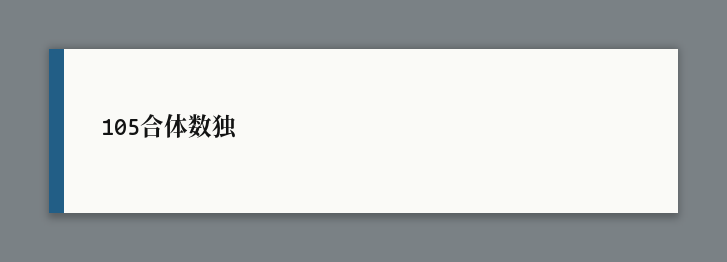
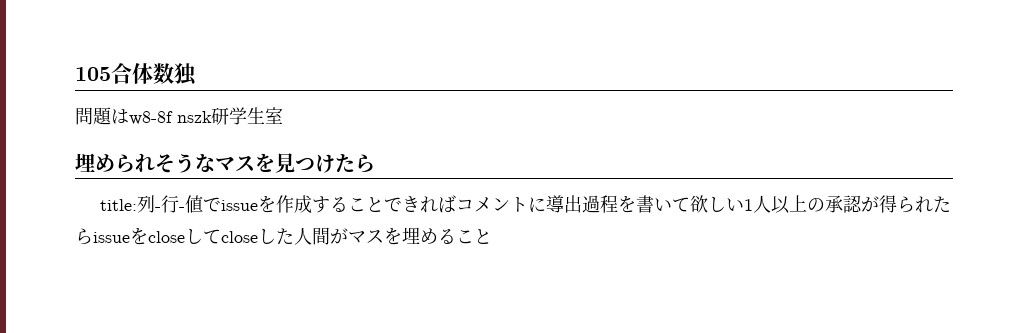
(238, 127) none -> [75,107,283,125] [75,153,375,173] [99,195,951,214] [75,227,492,245] // 問題はw8-8f nszk研学生室 // 埋められそうなマスを見つけたら // title:列-行-値でissueを作成することできればコメントに導出過程を書いて欲しい1人以上の承認が得られたらissueをcloseしてcloseした人間がマスを埋めること

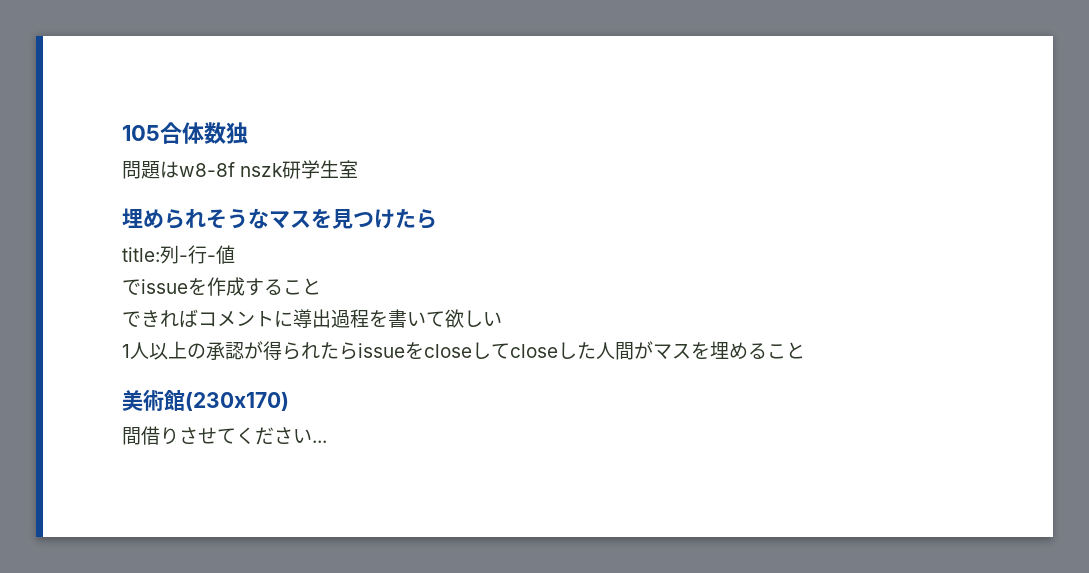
(203, 204) none -> (235, 254) //
(384, 204) none -> (321, 286) //
(744, 205) none -> (502, 319) //
(492, 236) none -> [122,389,289,411] [122,426,327,445] // 美術館(230x170) // 間借りさせてください...

